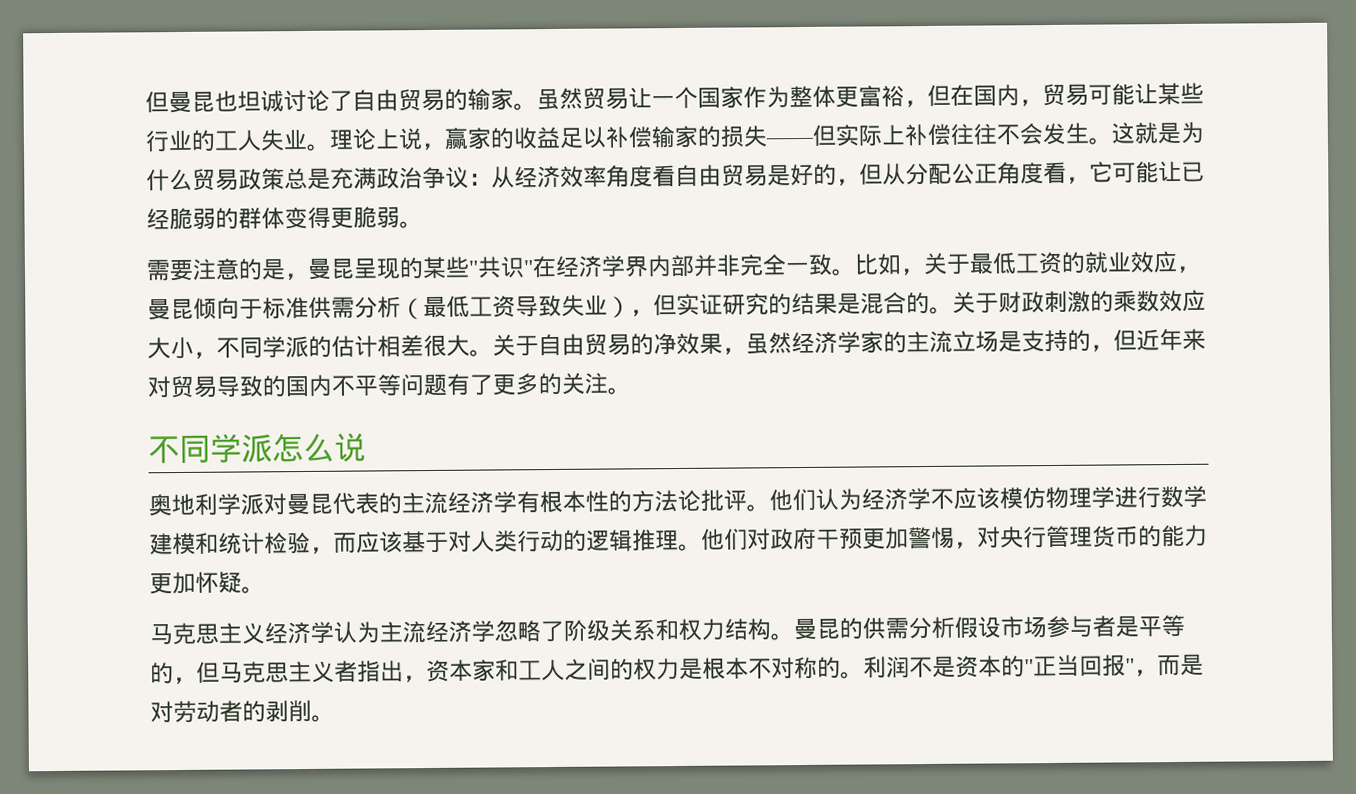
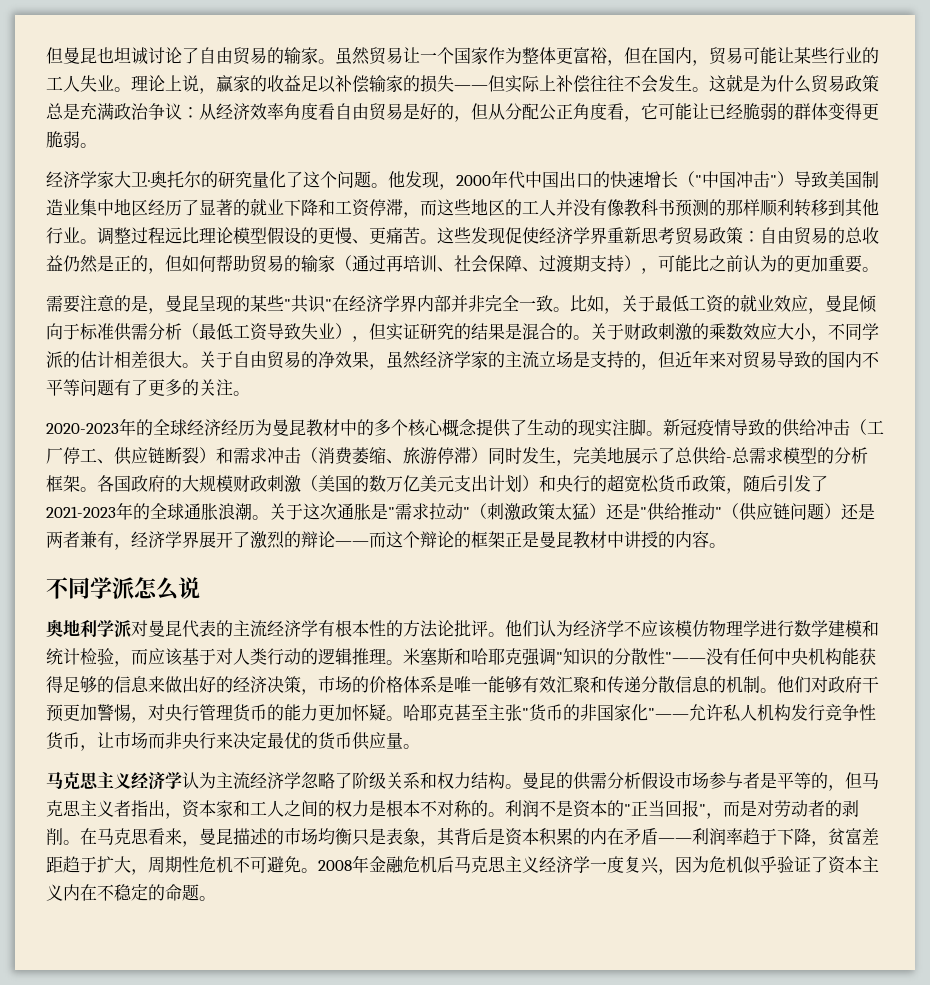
(423, 225) none -> [46,170,879,190] [46,198,879,218] [46,227,879,245] [46,255,879,274] // 经济学家大卫·奥托尔的研究量化了这个问题。他发现，2000年代中国出口的快速增长（"中国冲击"）导致美国制造业集中地区经历了显著的就业下降和工资停滞，而这些地区的工人并没有像教科书预测的那样顺利转移到其他行业。调整过程远比理论模型假设的更慢、更痛苦。这些发现促使经济学界重新思考贸易政策：自由贸易的总收益仍然是正的，但如何帮助贸易的输家（通过再培训、社会保障、过渡期支持），可能比之前认为的更加重要。
(631, 391) none -> [46,418,884,437] [46,447,868,466] [46,474,828,494] [46,502,875,521] [46,531,726,550] // 2020-2023年的全球经济经历为曼昆教材中的多个核心概念提供了生动的现实注脚。新冠疫情导致的供给冲击（工厂停工、供应链断裂）和需求冲击（消费萎缩、旅游停滞）同时发生，完美地展示了总供给-总需求模型的分析框架。各国政府的大规模财政刺激（美国的数万亿美元支出计划）和央行的超宽松货币政策，随后引发了2021-2023年的全球通胀浪潮。关于这次通胀是"需求拉动"（刺激政策太猛）还是"供给推动"（供应链问题）还是两者兼有，经济学界展开了激烈的辩论——而这个辩论的框架正是曼昆教材中讲授的内容。
(702, 547) none -> [403,648,876,666] [46,676,777,695] 米塞斯和哈耶克强调"知识的分散性"——没有任何中央机构能获得足够的信息来做出好的经济决策，市场的价格体系是唯一能够有效汇聚和传递分散信息的机制。
(265, 590) none -> [403,704,876,722] [46,732,420,751] 哈耶克甚至主张"货币的非国家化"——允许私人机构发行竞争性货币，让市场而非央行来决定最优的货币供应量。
(335, 718) none -> [80,827,879,847] [46,855,879,875] [46,884,216,901] 在马克思看来，曼昆描述的市场均衡只是表象，其背后是资本积累的内在矛盾——利润率趋于下降，贫富差距趋于扩大，周期性危机不可避免。2008年金融危机后马克思主义经济学一度复兴，因为危机似乎验证了资本主义内在不稳定的命题。

